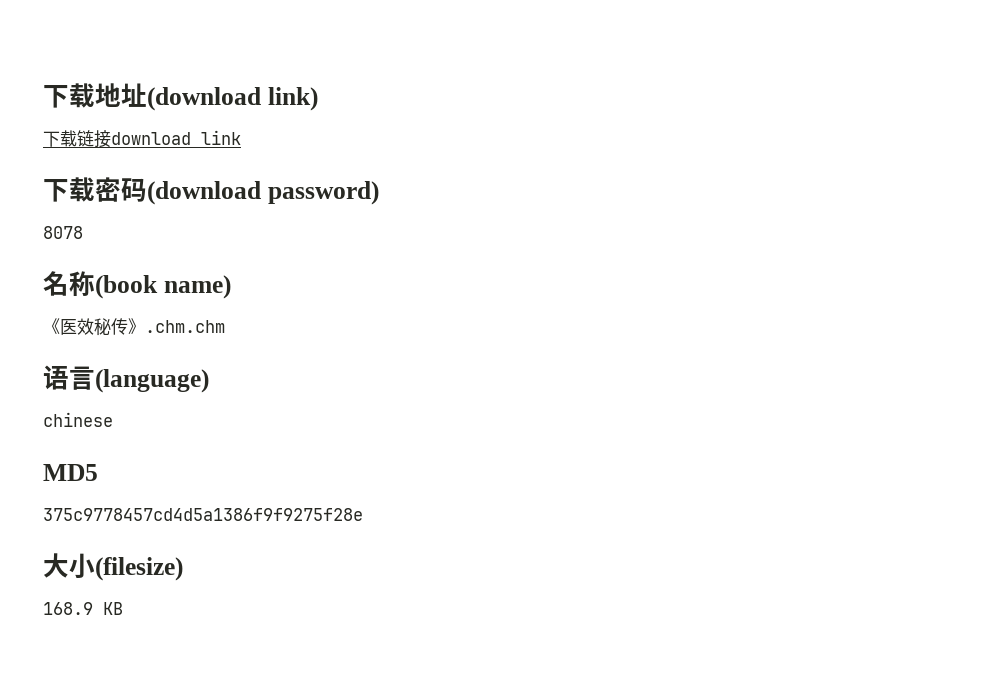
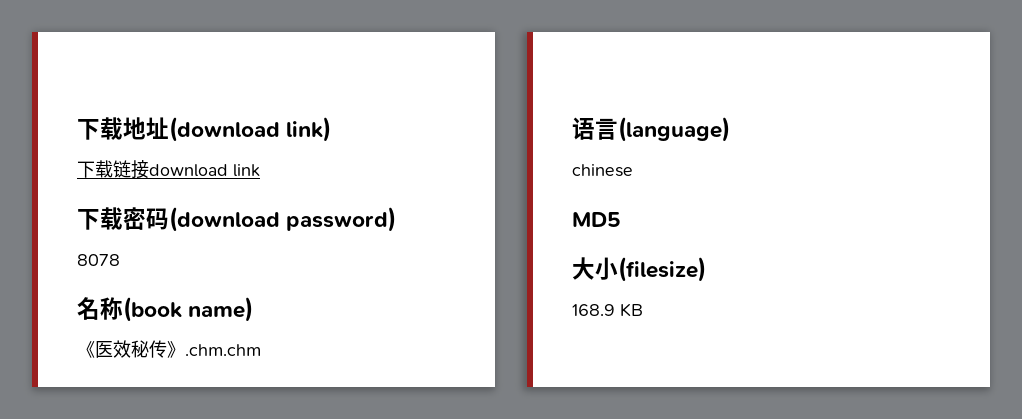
[43,508,363,521] // 375c9778457cd4d5a1386f9f9275f28e -> (621, 219) none

